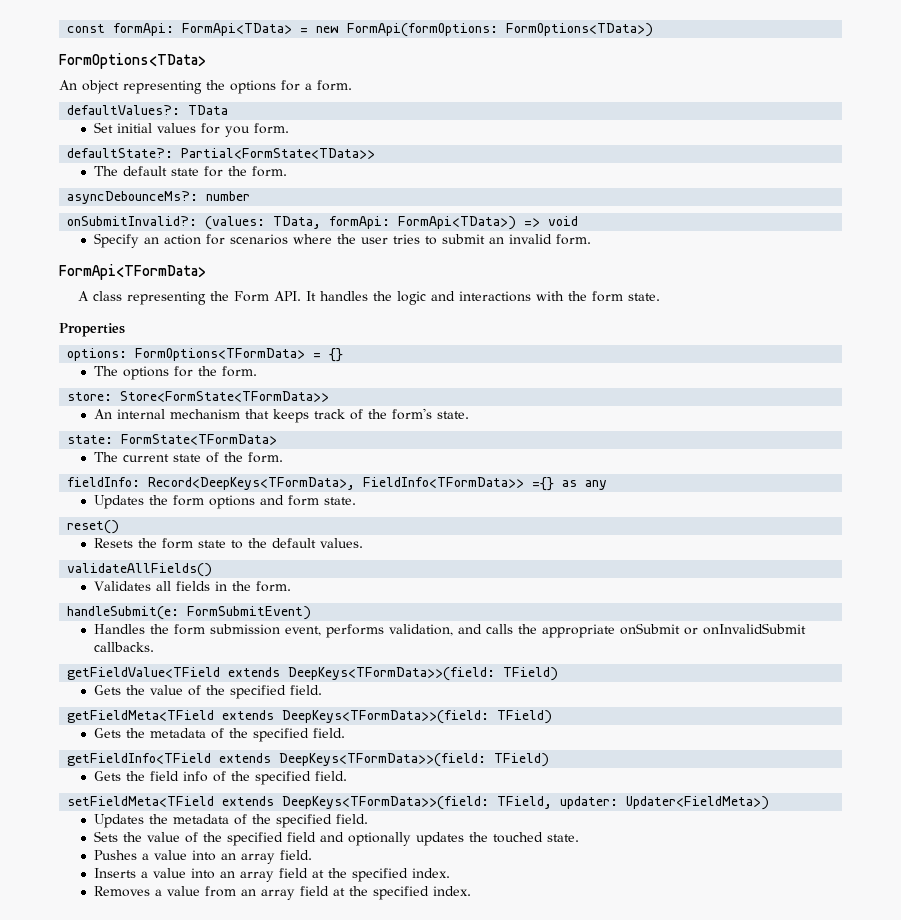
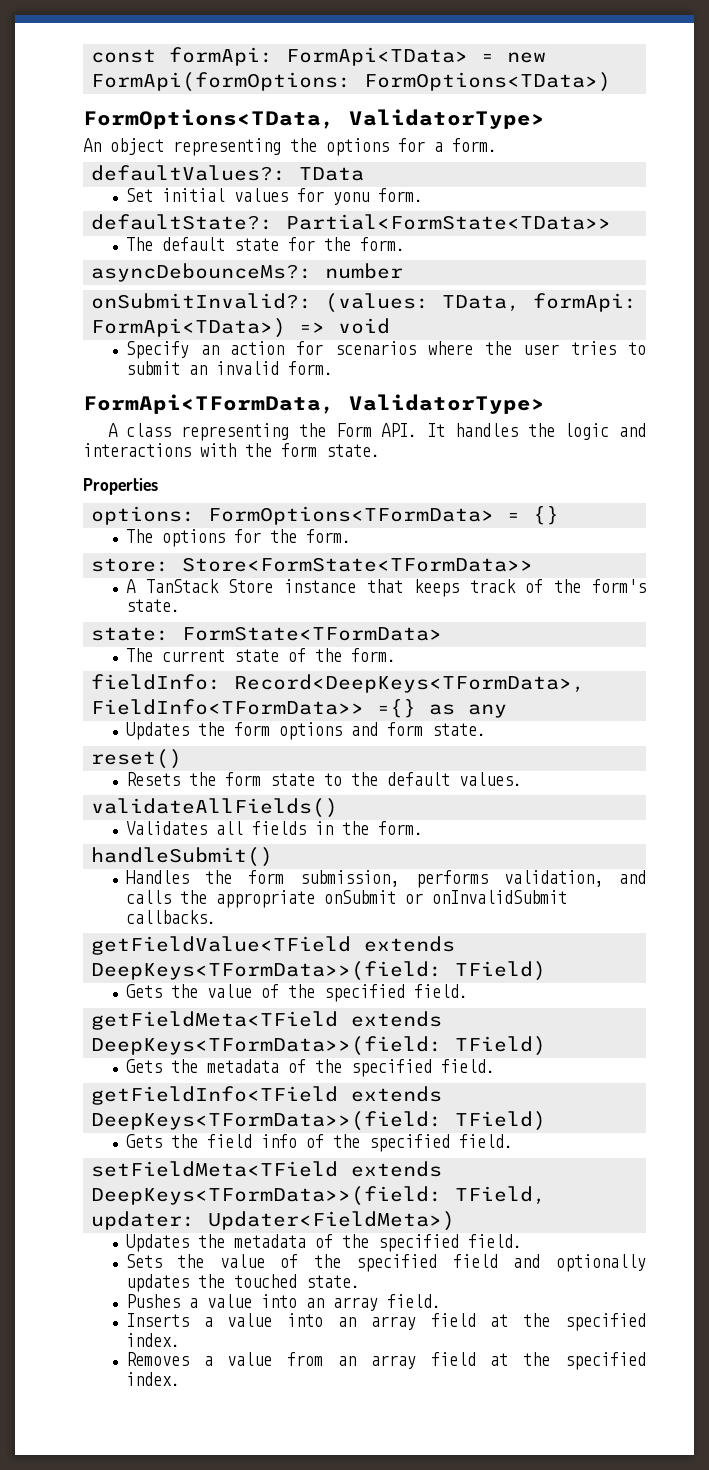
[59,53,206,69] FormOptions<TData> -> [83,109,545,129] FormOptions<TData, ValidatorType>
[224,126,250,137] you -> [332,192,369,205] yonu
[59,264,206,280] FormApi<TFormData> -> [83,394,545,414] FormApi<TFormData, ValidatorType>
[93,409,240,419] An internal mechanism -> [125,579,357,593] A TanStack Store instance
[67,606,312,620] handleSubmit(e: FormSubmitEvent) -> [91,847,274,867] handleSubmit()
[209,624,321,636] submission event, -> [300,870,400,887] submission,

